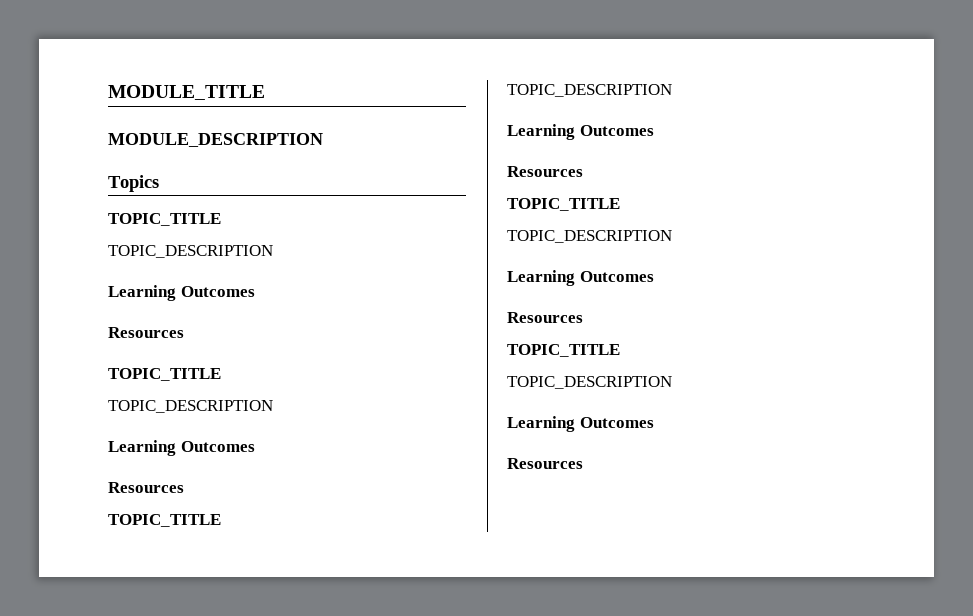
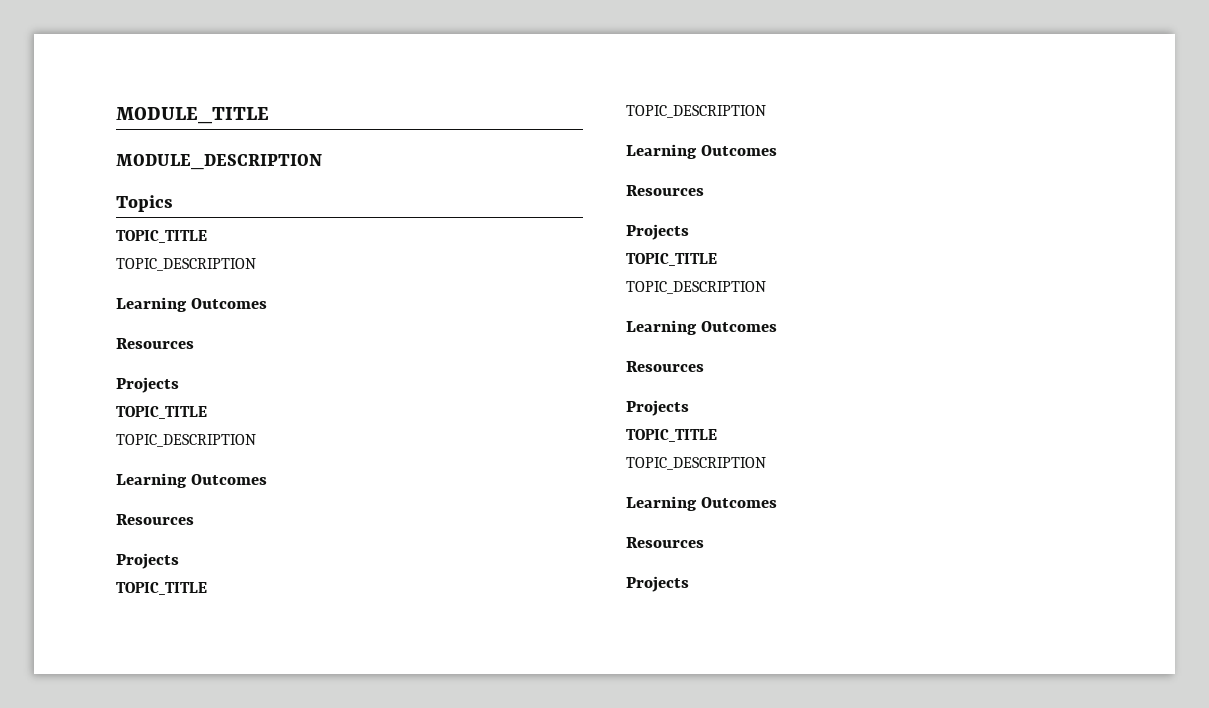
[108,368,221,381] [108,400,273,413] [108,440,255,456] [108,482,184,493] [108,514,221,527] [507,84,672,97] [507,124,654,140] [507,166,583,177] [507,198,620,211] [507,230,672,243] [507,270,654,286] [507,312,583,323] [507,344,620,357] [507,376,672,389] [507,416,654,432] [507,458,583,469] TOPIC_TITLE // TOPIC_DESCRIPTION // Learning Outcomes // Resources // TOPIC_TITLE // TOPIC_DESCRIPTION // Learning Outcomes // Resources // TOPIC_TITLE // TOPIC_DESCRIPTION // Learning Outcomes // Resources // TOPIC_TITLE // TOPIC_DESCRIPTION // Learning Outcomes // Resources -> [116,377,179,393] [116,406,207,419] [116,434,256,447] [116,473,267,488] [116,514,194,525] [116,553,179,569] [116,582,207,595] [626,105,766,118] [626,144,777,159] [626,185,704,196] [626,224,689,240] [626,253,717,266] [626,281,766,294] [626,320,777,335] [626,361,704,372] [626,400,689,416] [626,429,717,442] [626,457,766,470] [626,496,777,511] [626,537,704,548] [626,576,689,592] Projects // TOPIC_TITLE // TOPIC_DESCRIPTION // Learning Outcomes // Resources // Projects // TOPIC_TITLE // TOPIC_DESCRIPTION // Learning Outcomes // Resources // Projects // TOPIC_TITLE // TOPIC_DESCRIPTION // Learning Outcomes // Resources // Projects // TOPIC_TITLE // TOPIC_DESCRIPTION // Learning Outcomes // Resources // Projects

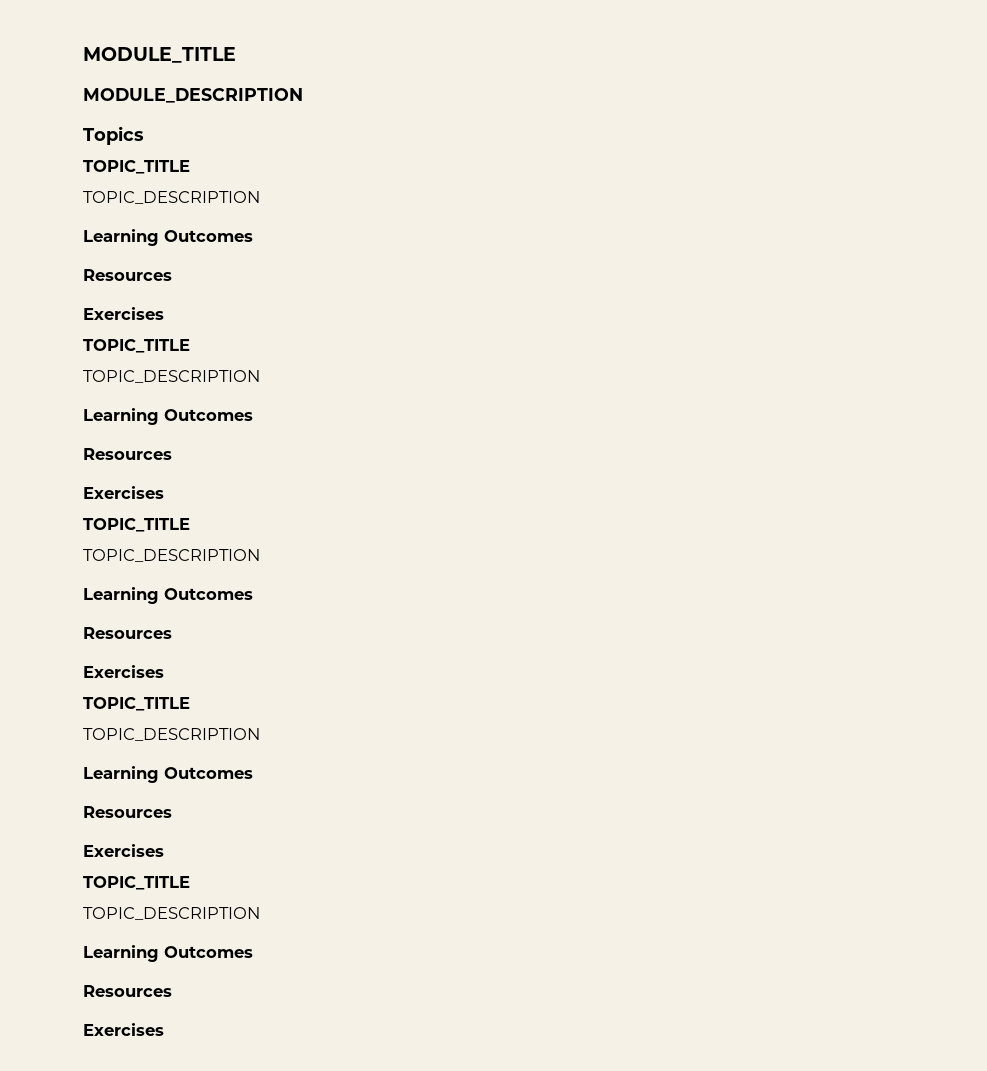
[116,377,179,393] [116,406,207,419] [116,434,256,447] [116,473,267,488] [116,514,194,525] [116,553,179,569] [116,582,207,595] [626,105,766,118] [626,144,777,159] [626,185,704,196] [626,224,689,240] [626,253,717,266] [626,281,766,294] [626,320,777,335] [626,361,704,372] [626,400,689,416] [626,429,717,442] [626,457,766,470] [626,496,777,511] [626,537,704,548] [626,576,689,592] Projects // TOPIC_TITLE // TOPIC_DESCRIPTION // Learning Outcomes // Resources // Projects // TOPIC_TITLE // TOPIC_DESCRIPTION // Learning Outcomes // Resources // Projects // TOPIC_TITLE // TOPIC_DESCRIPTION // Learning Outcomes // Resources // Projects // TOPIC_TITLE // TOPIC_DESCRIPTION // Learning Outcomes // Resources // Projects -> [83,307,164,320] [83,339,190,353] [83,370,260,383] [83,408,253,425] [83,448,172,460] [83,486,164,499] [83,518,190,532] [83,549,260,562] [83,587,253,604] [83,627,172,639] [83,665,164,678] [83,697,190,711] [83,728,260,741] [83,766,253,783] [83,806,172,818] [83,844,164,857] [83,876,190,890] [83,907,260,920] [83,945,253,962] [83,985,172,997] [83,1023,164,1036] Exercises // TOPIC_TITLE // TOPIC_DESCRIPTION // Learning Outcomes // Resources // Exercises // TOPIC_TITLE // TOPIC_DESCRIPTION // Learning Outcomes // Resources // Exercises // TOPIC_TITLE // TOPIC_DESCRIPTION // Learning Outcomes // Resources // Exercises // TOPIC_TITLE // TOPIC_DESCRIPTION // Learning Outcomes // Resources // Exercises

